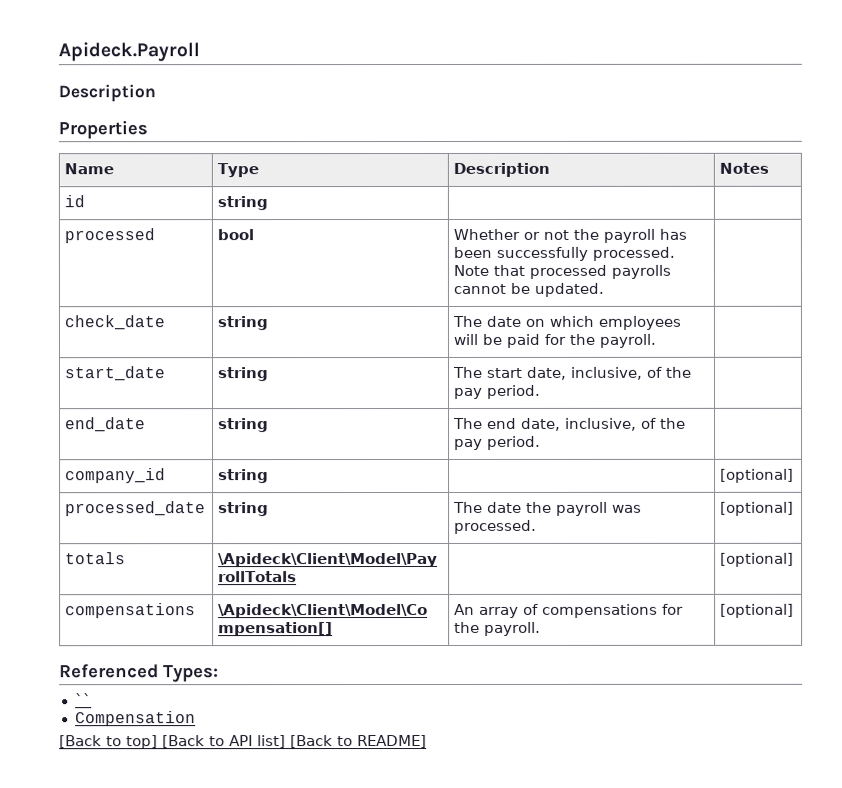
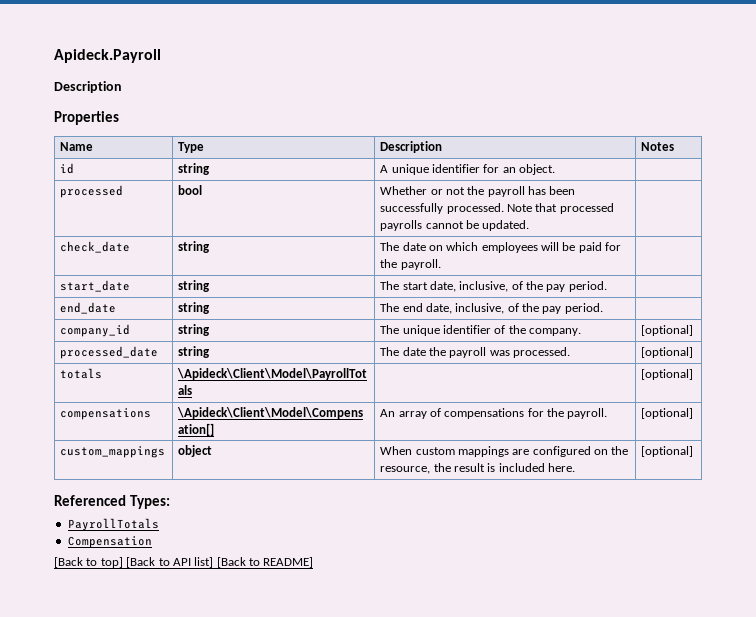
(269, 203) none -> [380,164,556,175] A unique identifier for an object.
(270, 476) none -> [380,325,582,336] The unique identifier of the company.
(795, 610) none -> [60,446,166,458] [178,445,213,457] [380,446,629,457] [380,463,576,474] [641,446,694,457] // custom_mappings | object | When custom mappings are configured on the resource, the result is included here. | [optional]
[74,693,92,706] `` -> [67,518,159,531] PayrollTotals

